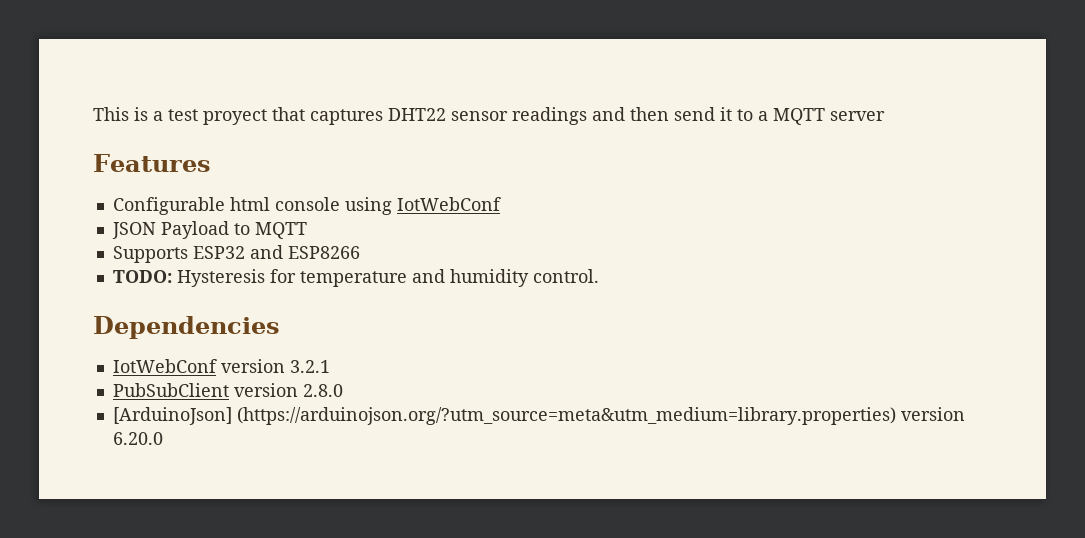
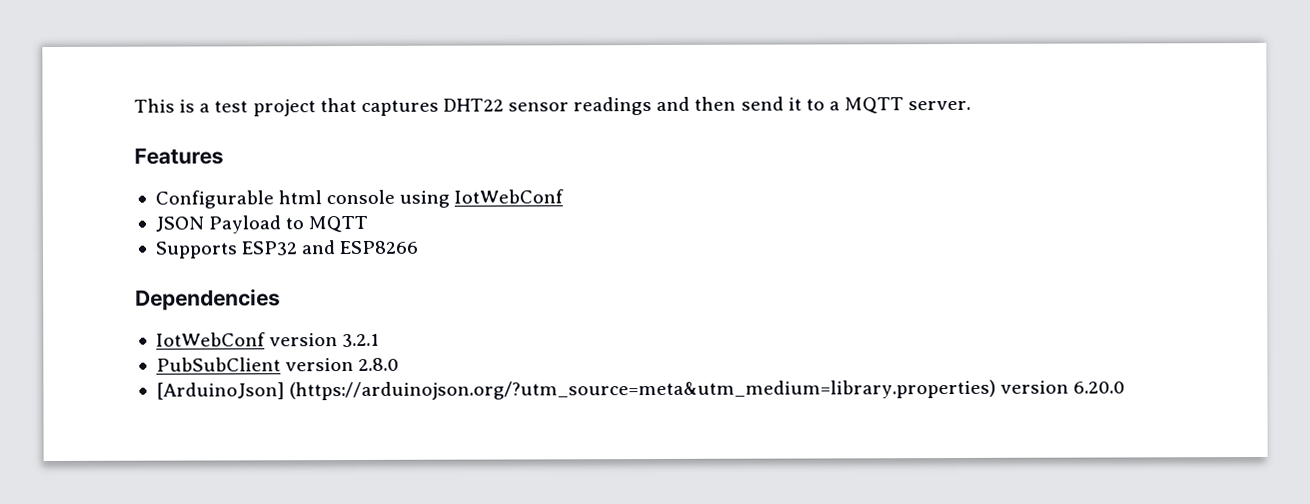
[203,109,267,125] proyect -> [252,99,316,117] project
[830,111,885,121] server -> [908,100,972,111] server.
[112,269,599,287] // TODO: Hysteresis for temperature and humidity control. -> (420, 247) none

